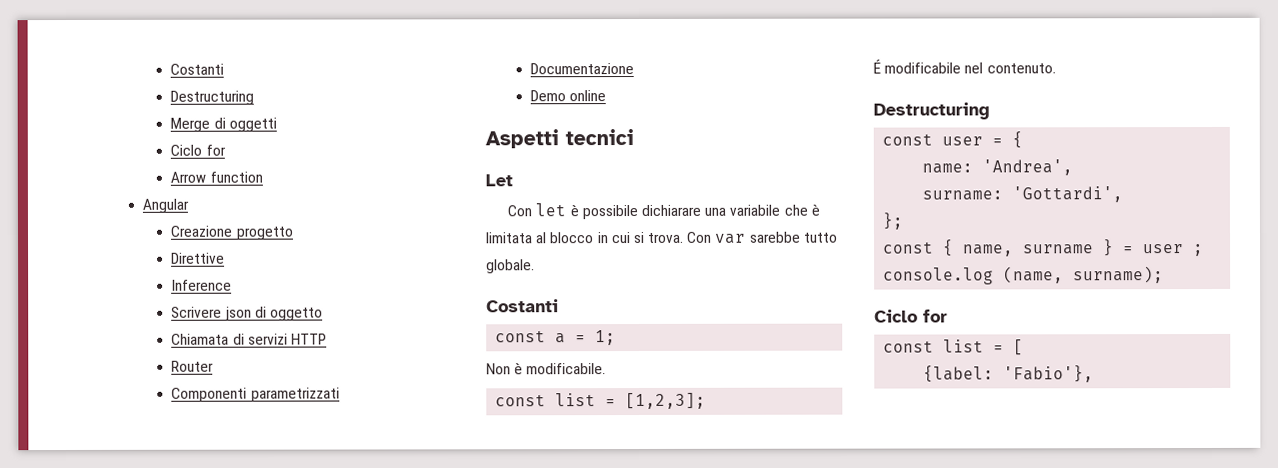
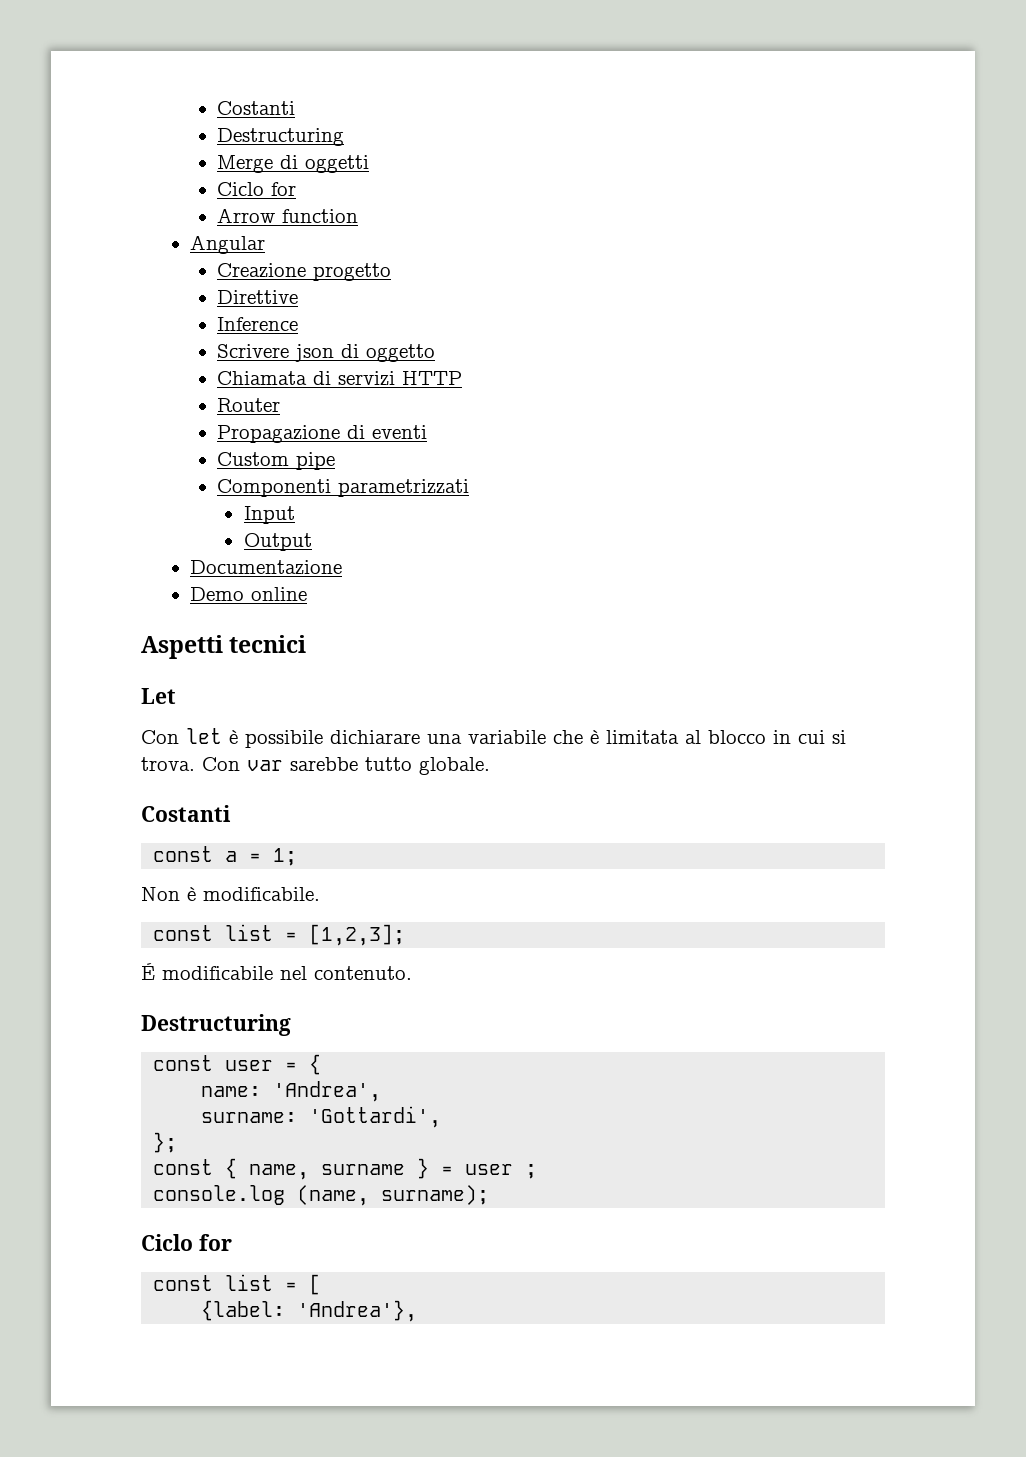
(215, 366) none -> [217,425,428,443] [217,452,336,470] // Propagazione di eventi // Custom pipe
(340, 394) none -> [243,506,295,524] [243,533,312,551] // Input // Output
[1003,365,1095,383] 'Fabio'}, -> [297,1300,418,1322] 'Andrea'},

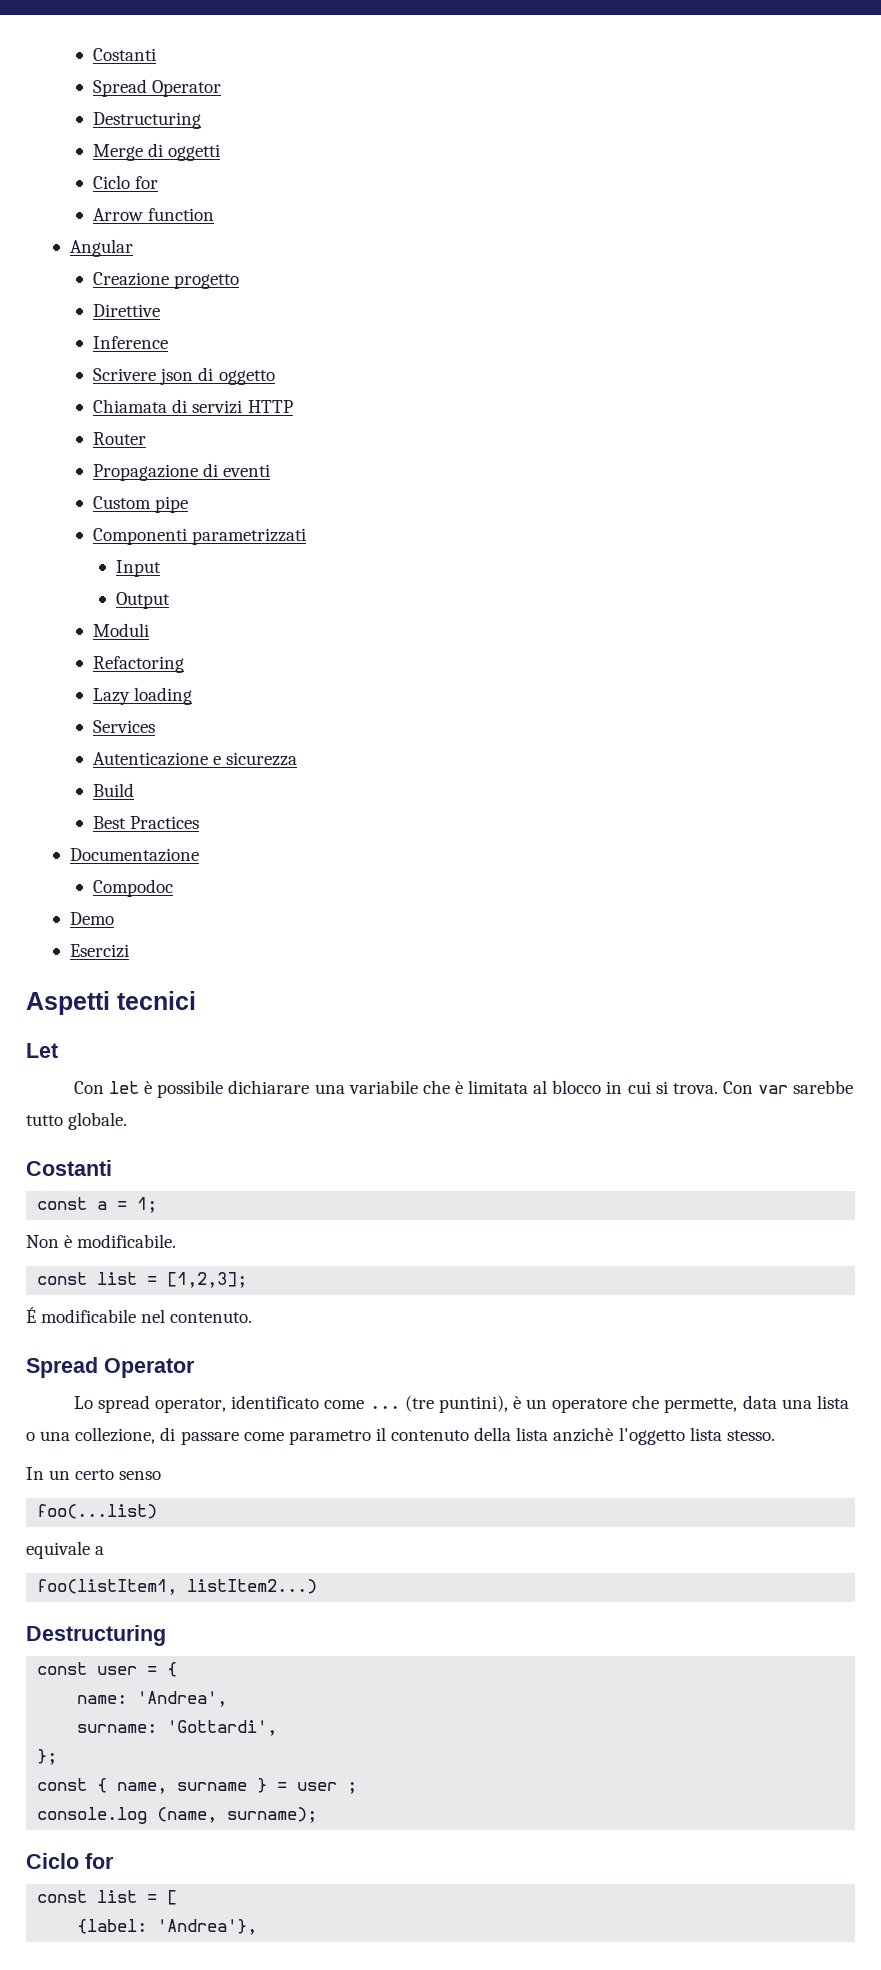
[217,101,296,115] Costanti -> [93,48,157,61] [93,79,222,97] Costanti // Spread Operator
(312, 542) none -> [93,623,150,637] [93,656,185,673] [93,687,193,705] [93,720,156,733] [93,752,298,766] [93,783,135,797] [93,816,200,829] // Moduli // Refactoring // Lazy loading // Services // Autenticazione e sicurezza // Build // Best Practices
(343, 567) none -> [93,879,174,897] // Compodoc
[251,587,308,601] online -> [70,944,130,958] // Esercizi
(412, 973) none -> [26,1357,195,1378] [73,1395,849,1413] [26,1427,775,1445] [26,1467,162,1480] [37,1504,158,1519] [26,1541,105,1559] [37,1579,318,1595] // Spread Operator // Lo spread operator, identificato come ... (tre puntini), è un operatore che permette, data una lista o una collezione, di passare come parametro il contenuto della lista anzichè l'oggetto lista stesso. // In un certo senso // foo(...list) // equivale a // foo(listItem1, listItem2...)

